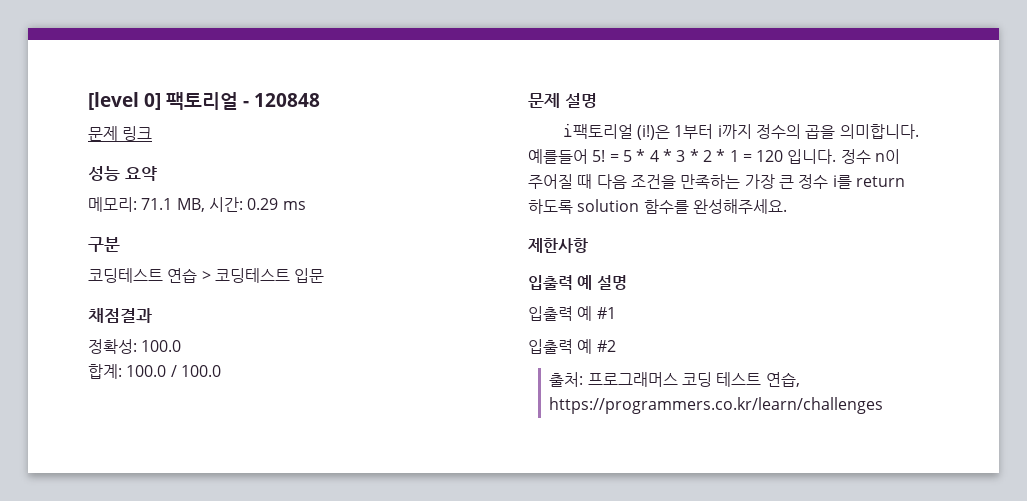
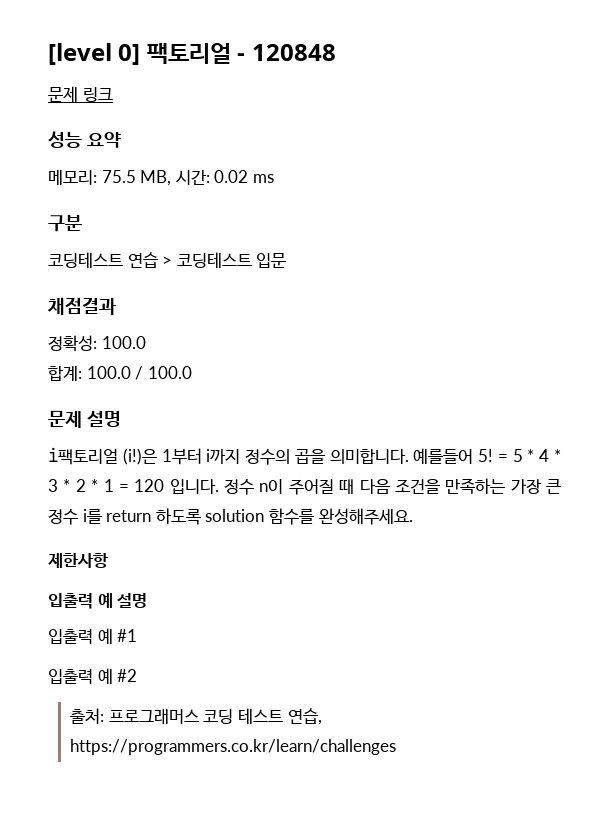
[141,198,173,210] 71.1 -> [101,170,136,183] 75.5
[247,198,279,210] 0.29 -> [214,170,249,183] 0.02

